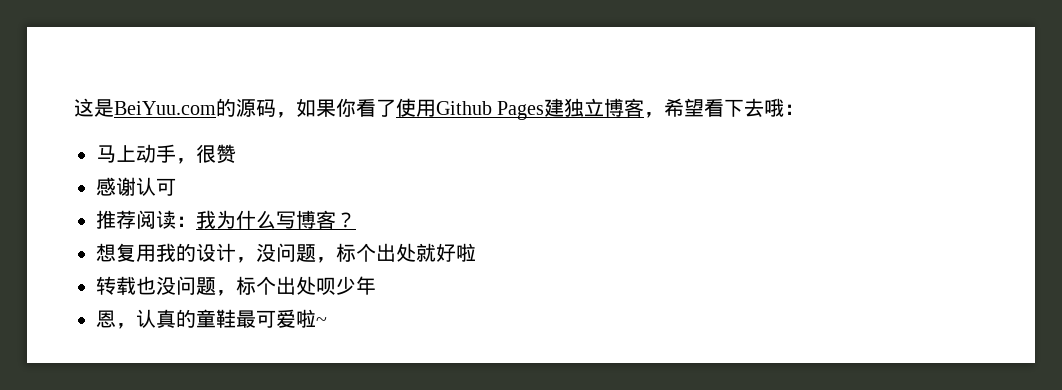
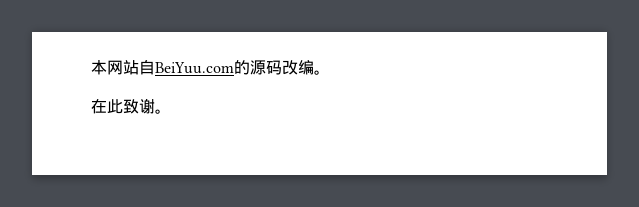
[74,98,114,117] 这是 -> [91,60,155,75] 本网站自
[276,98,805,120] [96,144,236,164] [96,177,176,196] [96,210,356,229] [96,243,476,263] [96,276,376,296] [96,309,327,329] ，如果你看了使用Github Pages建独立博客，希望看下去哦： // 马上动手，很赞 // 感谢认可 // 推荐阅读：我为什么写博客？ // 想复用我的设计，没问题，标个出处就好啦 // 转载也没问题，标个出处呗少年 // 恩，认真的童鞋最可爱啦~ -> [282,60,330,75] [91,98,171,114] 改编。 // 在此致谢。

